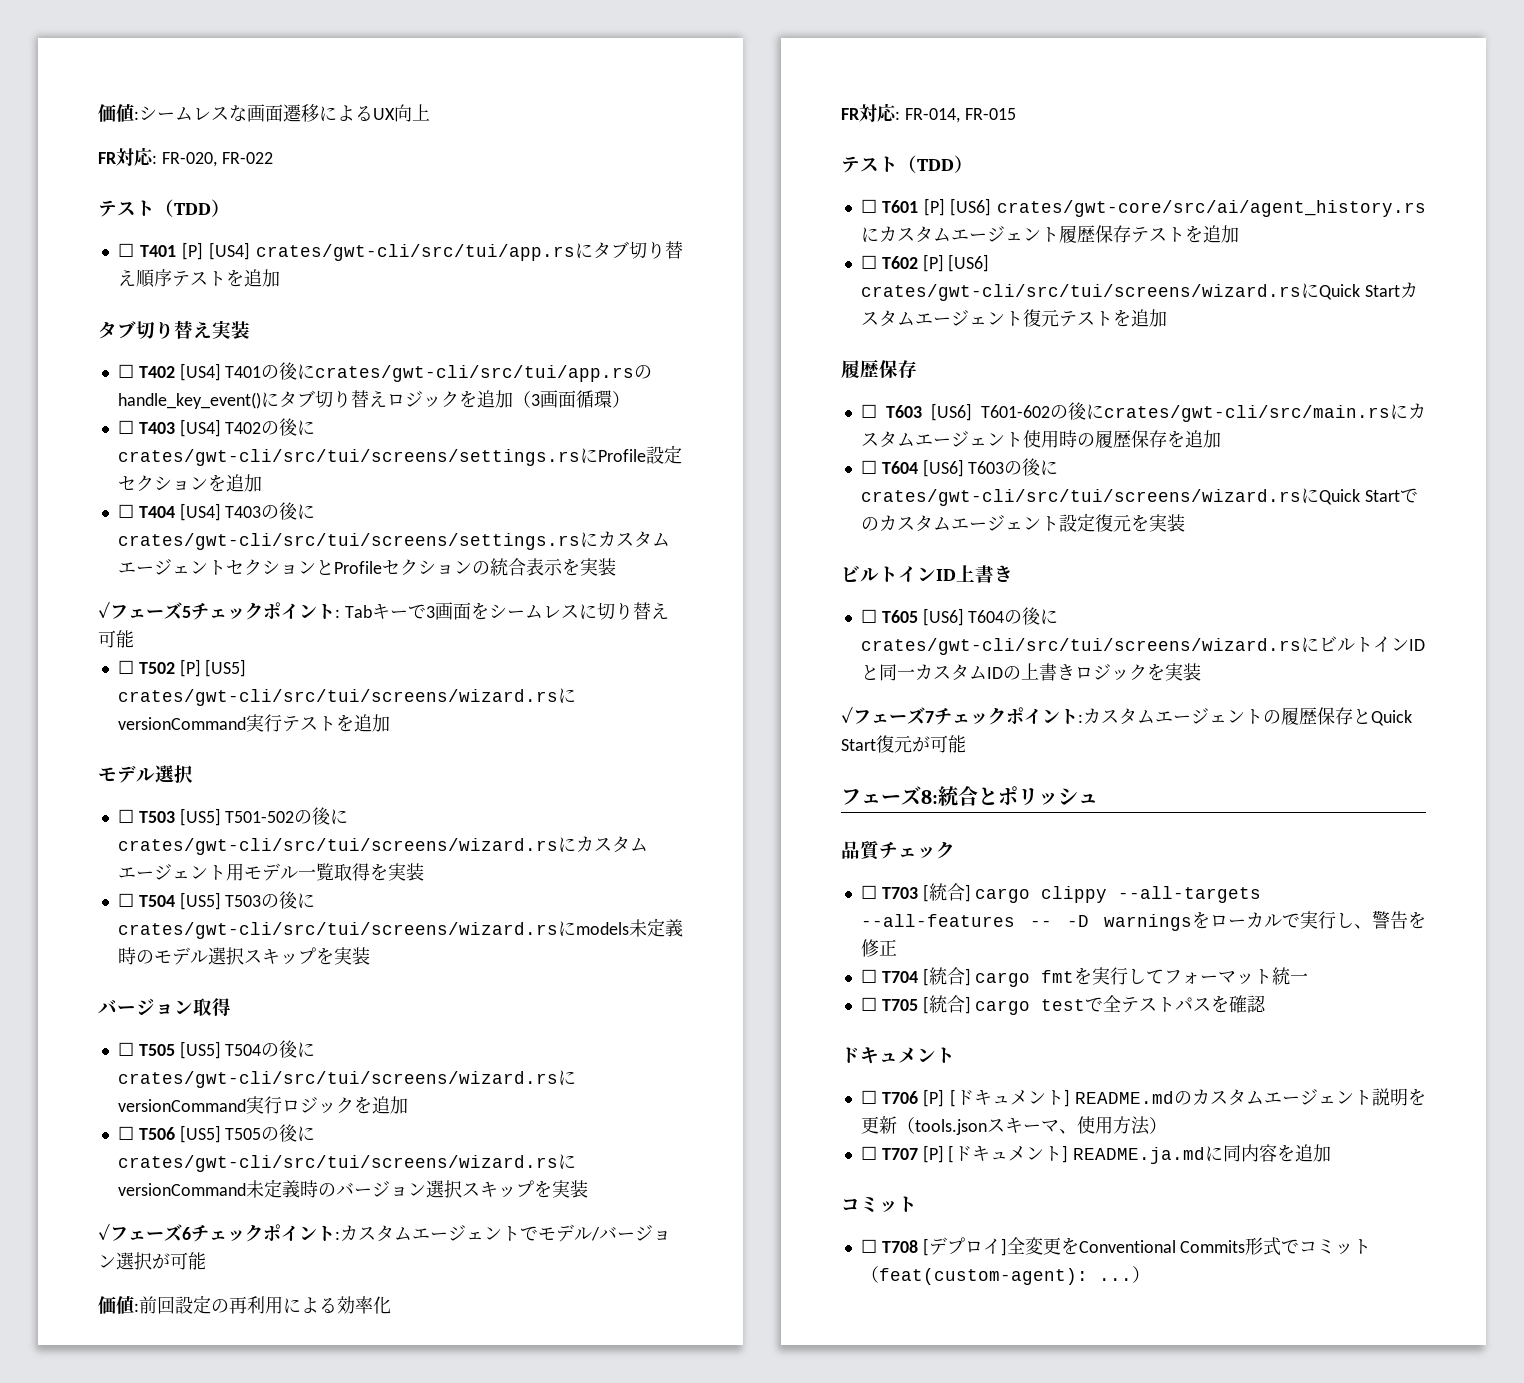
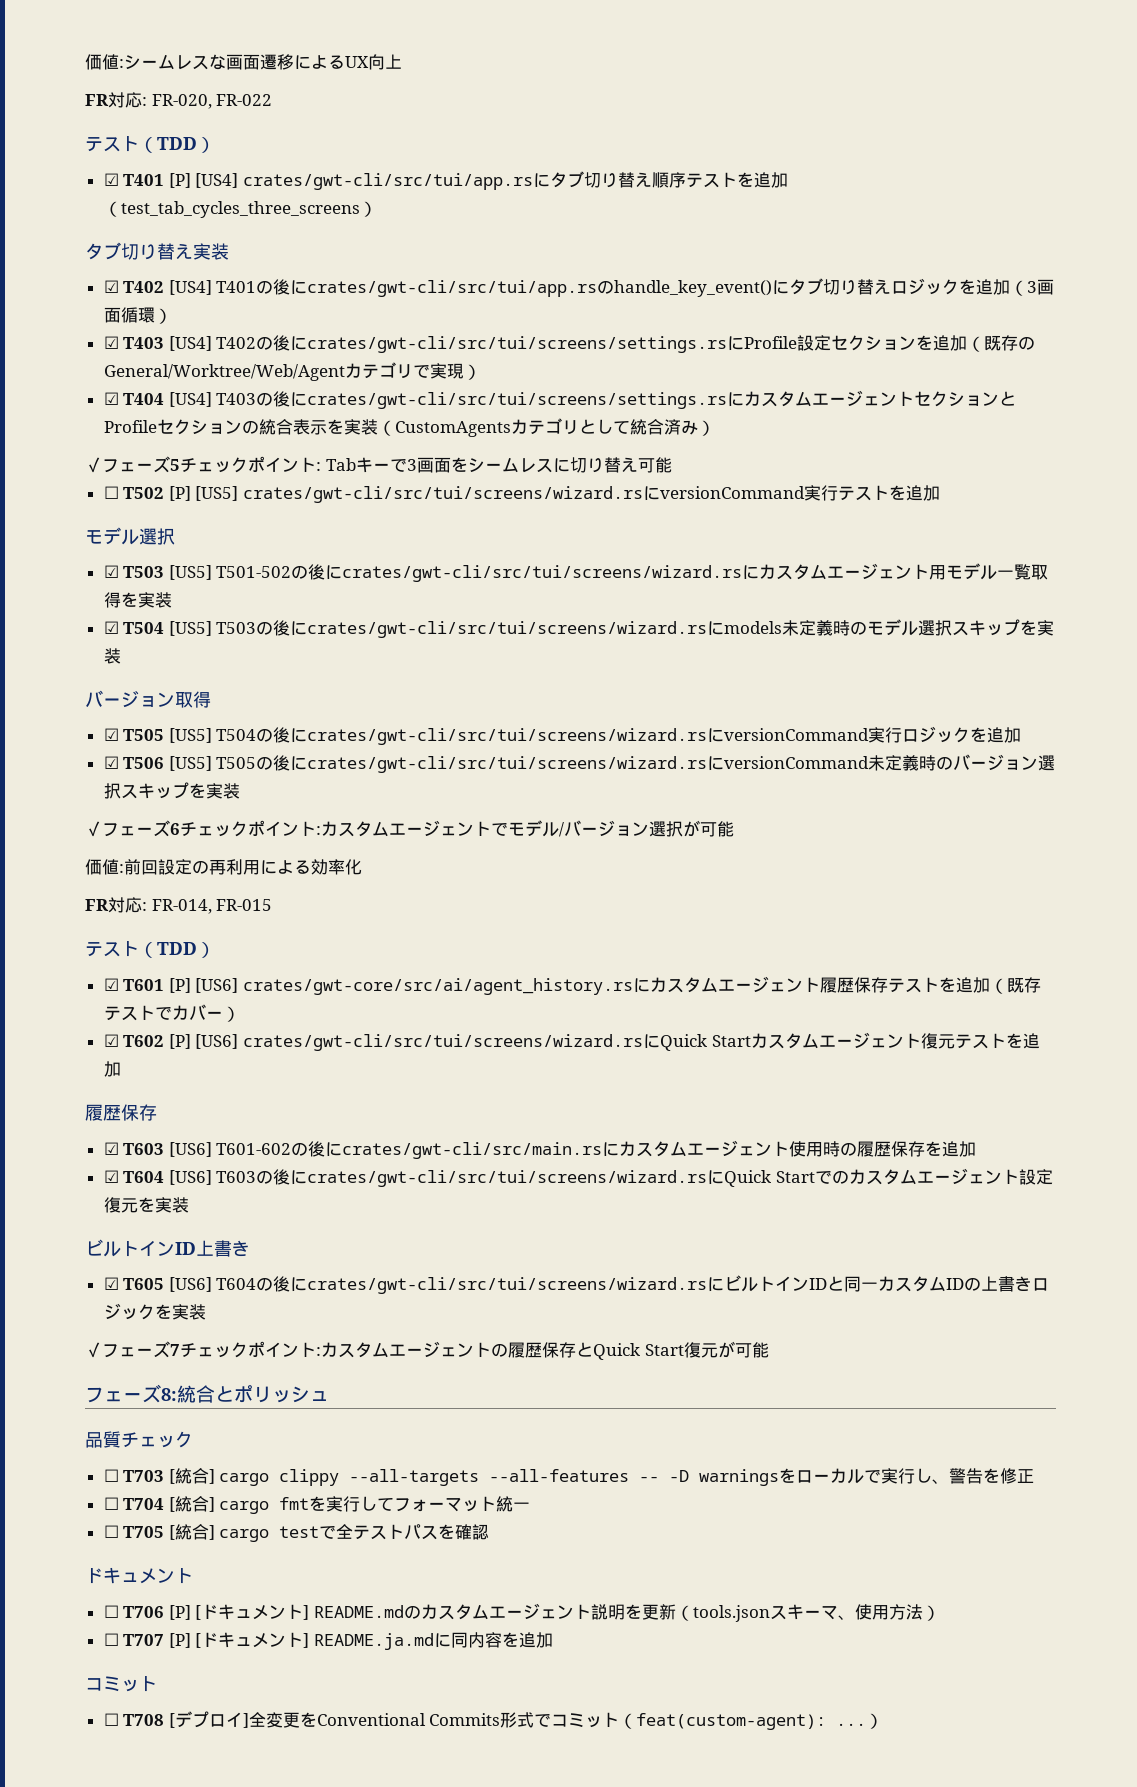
[117,243,134,257] ☐ -> [103,173,119,186] ☑
(280, 278) none -> [103,201,377,218] （test_tab_cycles_three_screens）
[117,364,134,378] ☐ -> [103,280,119,293] ☑
[117,420,134,434] ☐ -> [103,336,119,349] ☑
[117,504,134,518] // ☐ -> [967,335,1036,352] [103,362,481,381] [103,392,119,405] （既存のGeneral/Worktree/Web/Agentカテゴリで実現） // ☑
(616, 567) none -> [377,418,715,437] （CustomAgentsカテゴリとして統合済み）
[117,809,134,823] ☐ -> [103,565,119,578] ☑
[117,893,134,907] ☐ -> [103,621,119,634] ☑
[117,1042,134,1056] ☐ -> [103,728,119,741] ☑
[117,1126,134,1140] ☐ -> [103,756,119,769] ☑
[860,199,877,213] ☐ -> [103,978,119,991] ☑
[860,255,877,269] // ☐ -> [990,977,1042,994] [103,1004,240,1022] [103,1034,119,1047] （既存テストでカバー） // ☑
[860,404,877,418] ☐ -> [103,1142,119,1155] ☑
[860,460,877,474] ☐ -> [103,1170,119,1183] ☑
[860,609,877,623] ☐ -> [103,1277,119,1290] ☑

